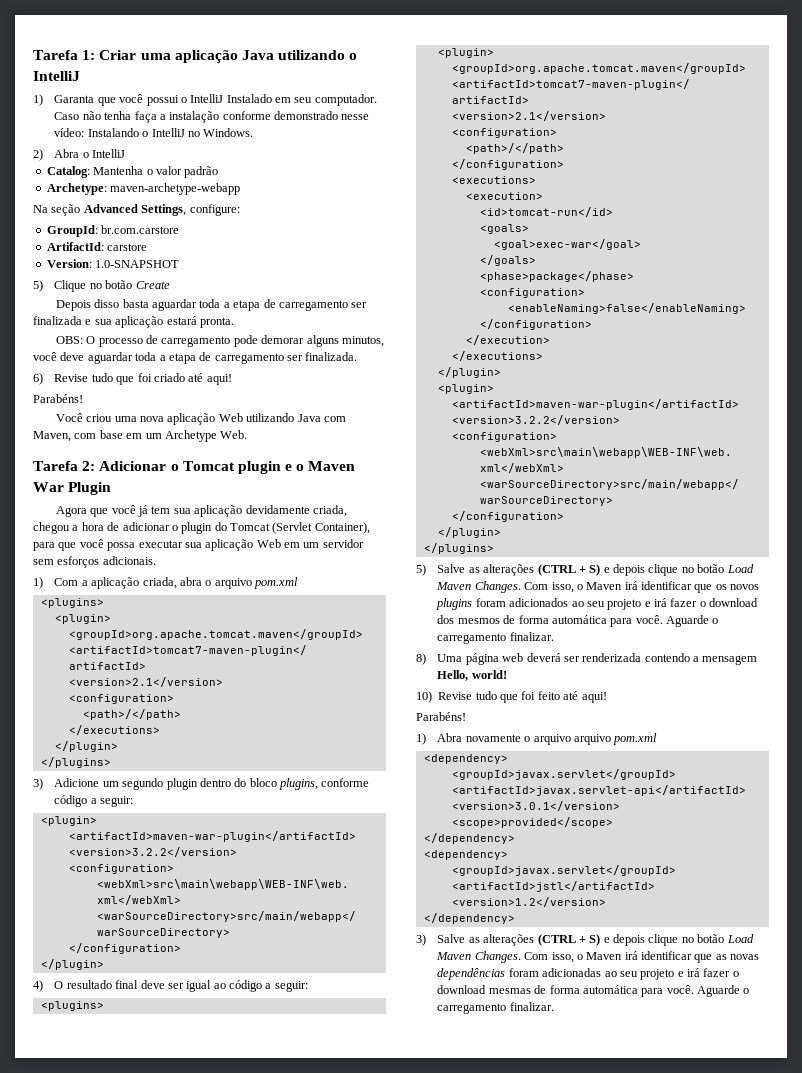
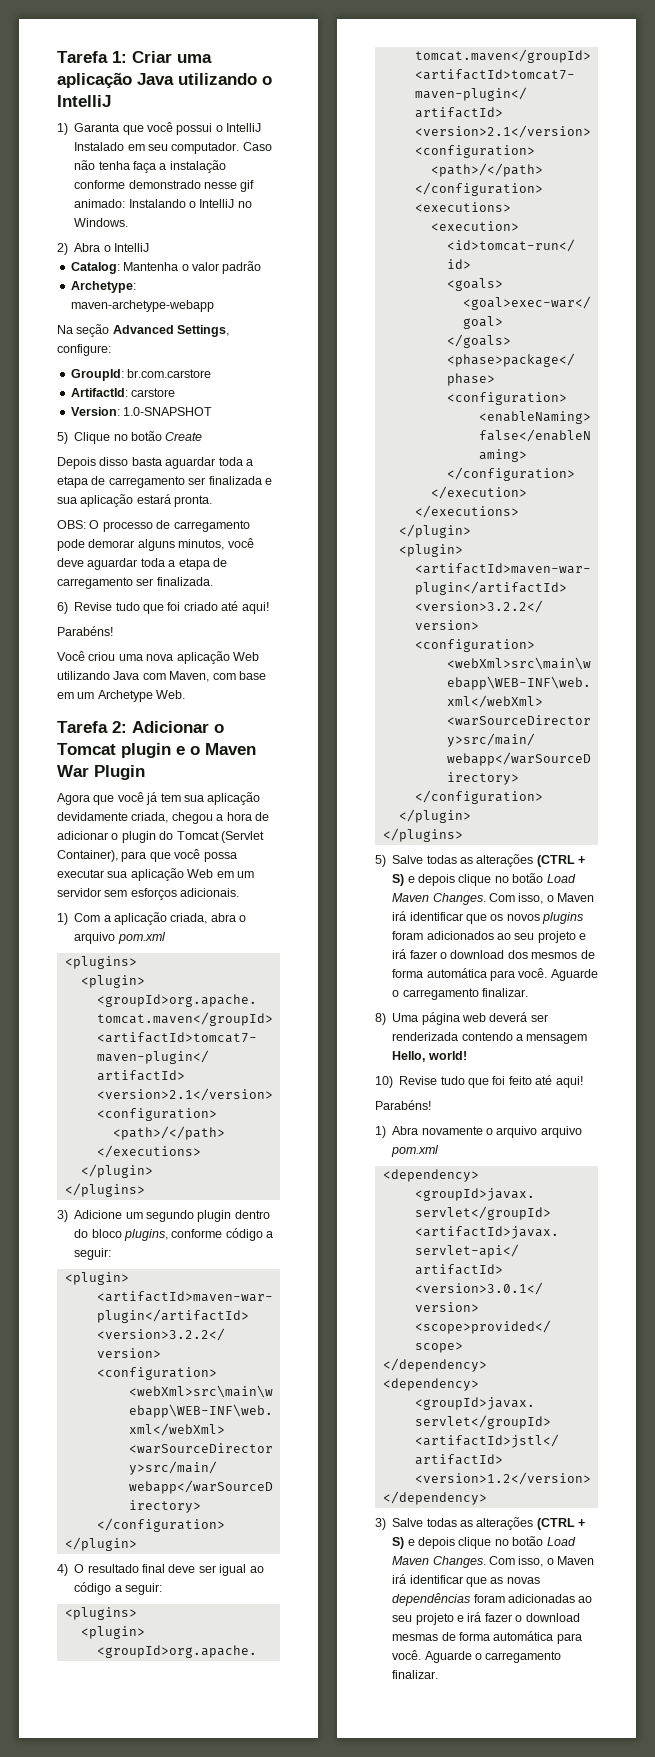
[54,128,85,137] vídeo: -> [240,180,255,192] [74,199,126,208] gif animado:
(466, 568) none -> [426,855,457,864] todas
(466, 938) none -> [426,1518,457,1527] todas

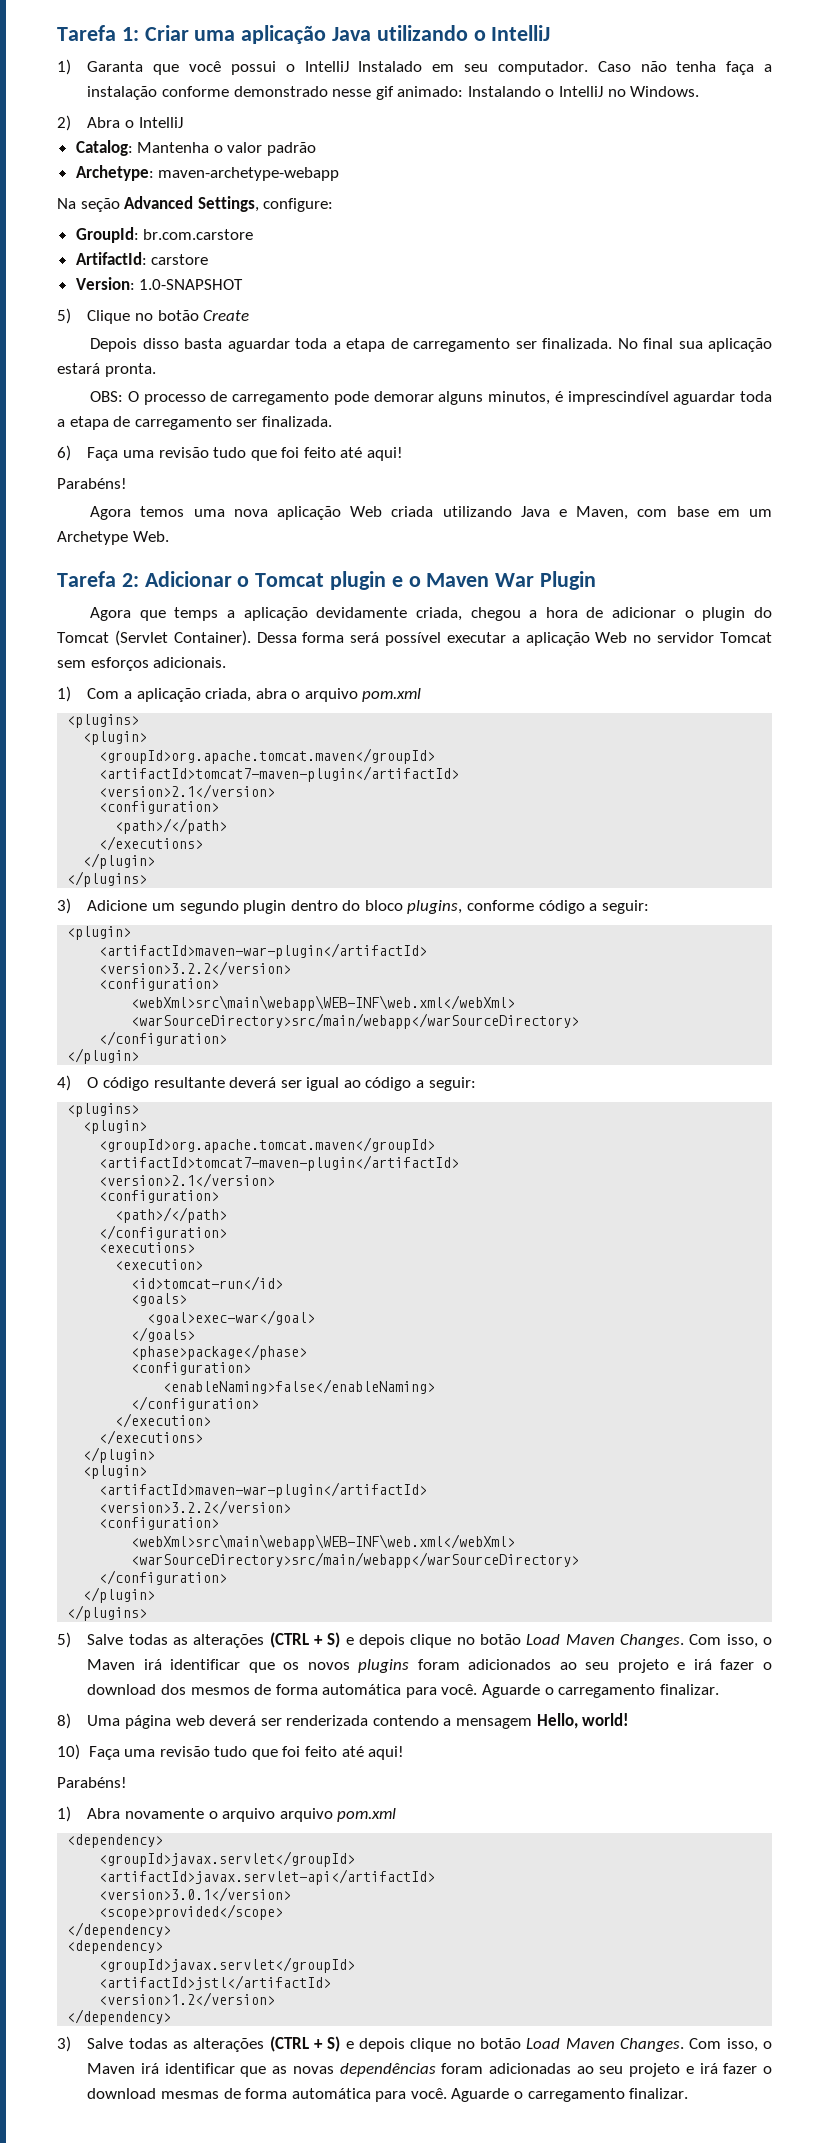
[208,476,272,485] finalizada e -> [542,338,674,349] finalizada. No final
[227,538,254,548] [57,558,84,567] você deve -> [554,391,669,405] é imprescindível
[74,601,269,614] [57,626,113,636] [57,651,116,661] Revise tudo que foi criado até aqui! // Parabéns! // Você criou -> [87,447,404,461] [57,478,127,489] [90,506,185,520] Faça uma revisão tudo que foi feito até aqui! // Parabéns! // Agora temos
(259, 656) none -> [391,506,434,517] criada
[142,673,166,680] com -> [559,509,568,517] e
[117,792,204,805] você já tem sua -> [174,607,236,621] temps a
[57,849,237,862] [57,868,254,881] [57,888,101,897] Container), para que você possa executar sua aplicação Web em um servidor -> [173,630,772,646] Container). Dessa forma será possível executar a aplicação Web no servidor Tomcat
[87,1564,196,1573] resultado final deve -> [102,1077,277,1091] código resultante deverá
[399,1076,438,1085] Revise -> [88,1746,210,1760] Faça uma revisão

